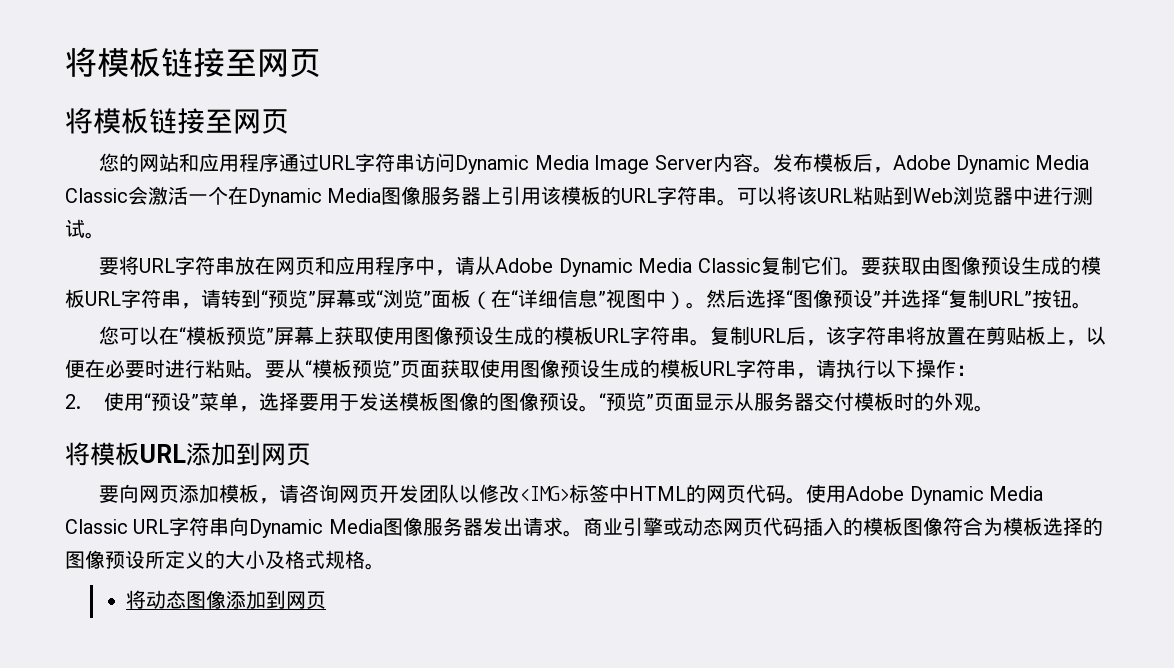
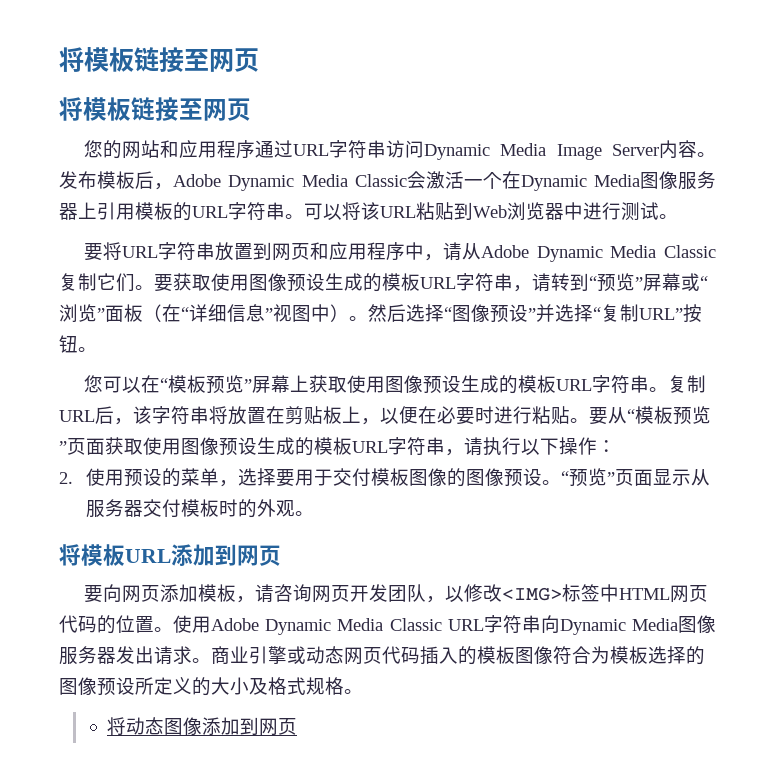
[541,186,562,205] 该 -> (135, 211) none
[255,256,276,275] 在 -> [233,242,272,260] 置到
[920,256,941,275] 由 -> [211,273,249,291] 使用
[144,392,200,411] “预设” -> [124,468,182,487] 预设的
[359,392,400,411] 发送 -> [333,468,372,487] 交付
(460, 493) none -> [425,596,445,603] ，
[686,484,787,503] 的网页代码 -> [669,585,708,603] [59,615,154,634] 网页代码的位置

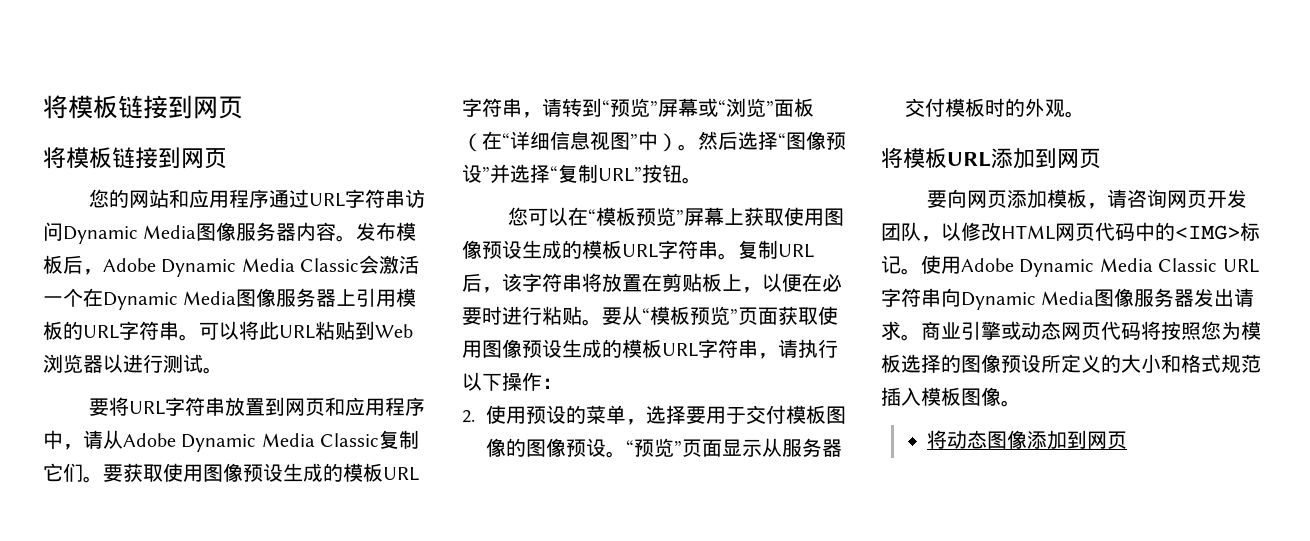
[59,47,209,72] 将模板链接至 -> [43,95,193,119] 将模板链接到
[179,98,203,120] 至 -> [158,147,181,169] 到
[556,144,659,160] Image Server -> [196,222,297,241] 图像服务器
[361,202,380,220] 该 -> [259,321,279,340] 此
[564,202,583,220] 中 -> [103,354,123,373] 以
[265,304,311,322] ”视图 -> [590,131,638,151] 视图”
[501,584,619,602] <IMG>标签中 -> (1001, 231) none
[97,615,154,634] 的位置 -> [1135,222,1260,241] [881,255,901,274] 中的<IMG>标记
[420,646,591,665] 插入的模板图像符合 -> [1141,321,1221,340] 将按照您
[249,677,344,695] 及格式规格 -> [1161,354,1261,373] [881,387,1001,406] 和格式规范插入模板图像

